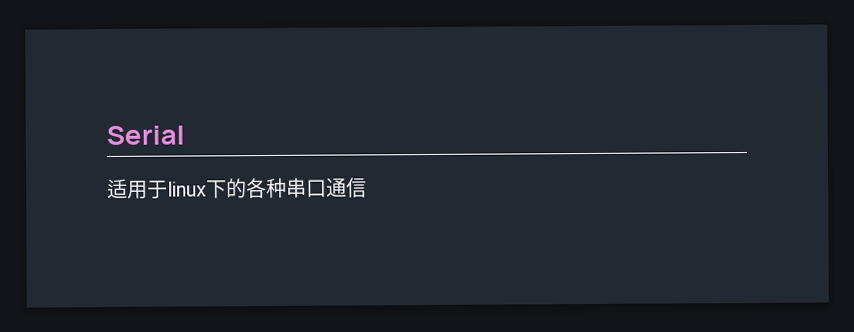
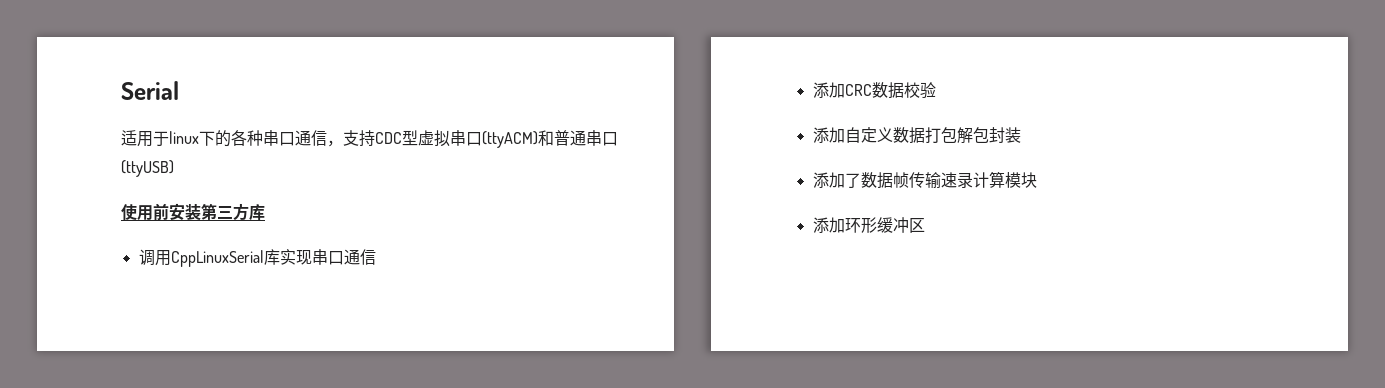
(367, 187) none -> [327,130,618,148] [121,160,174,177] [121,203,265,221] [138,249,376,267] [812,82,936,99] [812,127,1021,144] [812,171,1037,189] [812,217,925,233] ，支持CDC型虚拟串口(ttyACM)和普通串口(ttyUSB) // 使用前安装第三方库 // 调用CppLinuxSerial库实现串口通信 // 添加CRC数据校验 // 添加自定义数据打包解包封装 // 添加了数据帧传输速录计算模块 // 添加环形缓冲区

